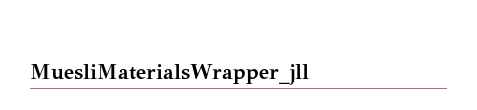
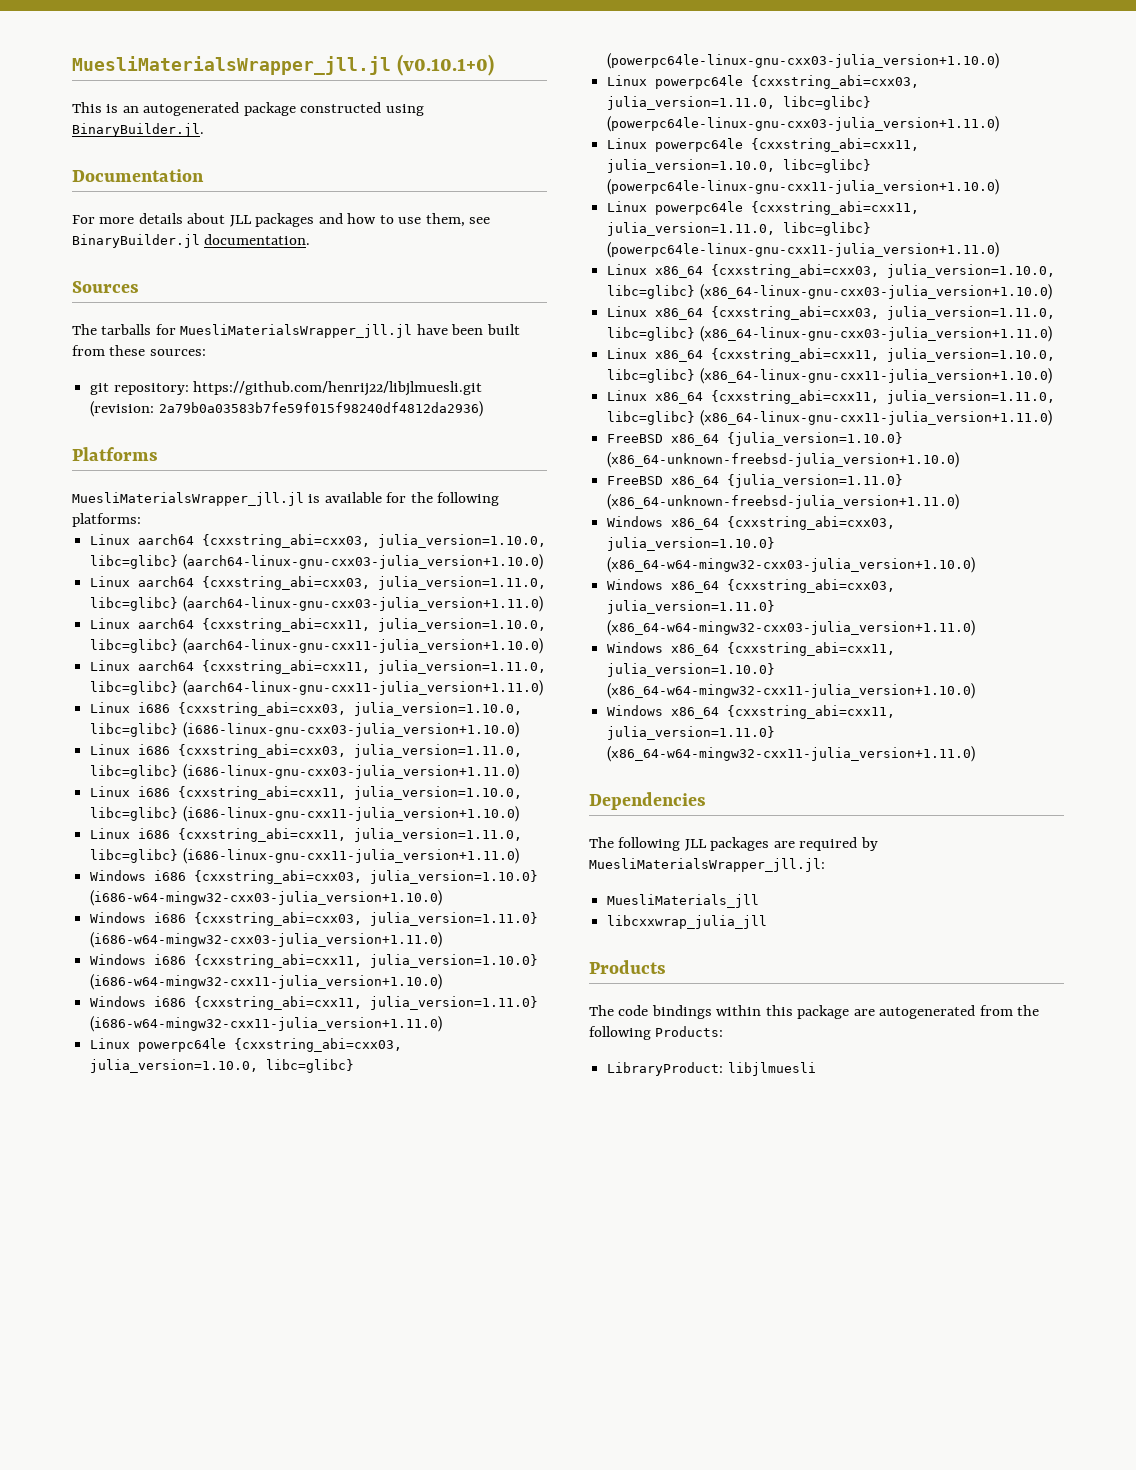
[30,64,309,85] MuesliMaterialsWrapper_jll -> [72,54,495,76] [72,102,424,116] [72,123,204,137] [72,169,204,182] [72,213,491,227] [72,234,311,248] [72,281,139,293] [72,324,520,338] [72,345,206,356] [90,381,483,396] [90,401,483,417] [72,447,158,461] [72,492,500,506] [72,513,141,527] [90,534,547,548] [90,554,543,570] [90,576,547,590] [90,596,543,612] [90,618,547,632] [90,638,543,654] [90,660,547,674] [90,680,543,696] [90,702,523,716] [90,722,519,738] [90,744,523,758] [90,764,519,780] [90,786,523,800] [90,806,519,822] [90,828,523,842] [90,848,519,864] [90,870,539,884] [90,890,443,906] [90,912,539,926] [90,932,443,948] [90,954,539,968] [90,974,443,990] [90,996,539,1010] [90,1016,443,1032] [90,1038,403,1052] [90,1059,355,1073] [607,53,1000,69] [607,75,920,89] [607,96,872,110] [607,116,1000,132] [607,138,920,152] [607,159,872,173] [607,179,1000,195] [607,201,920,215] [607,222,872,236] [607,242,1000,258] [607,264,1056,278] [607,284,1052,300] [607,306,1056,320] [607,326,1052,342] [607,348,1056,362] [607,368,1052,384] [607,390,1056,404] [607,410,1052,426] [607,432,904,446] [607,452,960,468] [607,474,904,488] [607,494,960,510] [607,516,896,530] [607,537,776,551] [607,557,976,573] [607,579,896,593] [607,600,776,614] [607,620,976,636] [607,642,896,656] [607,663,776,677] [607,683,976,699] [607,705,896,719] [607,726,776,740] [607,746,976,762] [589,792,706,810] [589,837,878,851] [589,858,825,872] [607,894,760,908] [607,915,768,929] [589,960,666,974] [589,1005,1040,1019] [589,1026,724,1040] [607,1062,816,1076] MuesliMaterialsWrapper_jll.jl (v0.10.1+0) // This is an autogenerated package constructed using BinaryBuilder.jl. // Documentation // For more details about JLL packages and how to use them, see BinaryBuilder.jl documentation. // Sources // The tarballs for MuesliMaterialsWrapper_jll.jl have been built from these sources: // git repository: https://github.com/henrij22/libjlmuesli.git (revision: 2a79b0a03583b7fe59f015f98240df4812da2936) // Platforms // MuesliMaterialsWrapper_jll.jl is available for the following platforms: // Linux aarch64 {cxxstring_abi=cxx03, julia_version=1.10.0, libc=glibc} (aarch64-linux-gnu-cxx03-julia_version+1.10.0) // Linux aarch64 {cxxstring_abi=cxx03, julia_version=1.11.0, libc=glibc} (aarch64-linux-gnu-cxx03-julia_version+1.11.0) // Linux aarch64 {cxxstring_abi=cxx11, julia_version=1.10.0, libc=glibc} (aarch64-linux-gnu-cxx11-julia_version+1.10.0) // Linux aarch64 {cxxstring_abi=cxx11, julia_version=1.11.0, libc=glibc} (aarch64-linux-gnu-cxx11-julia_version+1.11.0) // Linux i686 {cxxstring_abi=cxx03, julia_version=1.10.0, libc=glibc} (i686-linux-gnu-cxx03-julia_version+1.10.0) // Linux i686 {cxxstring_abi=cxx03, julia_version=1.11.0, libc=glibc} (i686-linux-gnu-cxx03-julia_version+1.11.0) // Linux i686 {cxxstring_abi=cxx11, julia_version=1.10.0, libc=glibc} (i686-linux-gnu-cxx11-julia_version+1.10.0) // Linux i686 {cxxstring_abi=cxx11, julia_version=1.11.0, libc=glibc} (i686-linux-gnu-cxx11-julia_version+1.11.0) // Windows i686 {cxxstring_abi=cxx03, julia_version=1.10.0} (i686-w64-mingw32-cxx03-julia_version+1.10.0) // Windows i686 {cxxstring_abi=cxx03, julia_version=1.11.0} (i686-w64-mingw32-cxx03-julia_version+1.11.0) // Windows i686 {cxxstring_abi=cxx11, julia_version=1.10.0} (i686-w64-mingw32-cxx11-julia_version+1.10.0) // Windows i686 {cxxstring_abi=cxx11, julia_version=1.11.0} (i686-w64-mingw32-cxx11-julia_version+1.11.0) // Linux powerpc64le {cxxstring_abi=cxx03, julia_version=1.10.0, libc=glibc} (powerpc64le-linux-gnu-cxx03-julia_version+1.10.0) // Linux powerpc64le {cxxstring_abi=cxx03, julia_version=1.11.0, libc=glibc} (powerpc64le-linux-gnu-cxx03-julia_version+1.11.0) // Linux powerpc64le {cxxstring_abi=cxx11, julia_version=1.10.0, libc=glibc} (powerpc64le-linux-gnu-cxx11-julia_version+1.10.0) // Linux powerpc64le {cxxstring_abi=cxx11, julia_version=1.11.0, libc=glibc} (powerpc64le-linux-gnu-cxx11-julia_version+1.11.0) // Linux x86_64 {cxxstring_abi=cxx03, julia_version=1.10.0, libc=glibc} (x86_64-linux-gnu-cxx03-julia_version+1.10.0) // Linux x86_64 {cxxstring_abi=cxx03, julia_version=1.11.0, libc=glibc} (x86_64-linux-gnu-cxx03-julia_version+1.11.0) // Linux x86_64 {cxxstring_abi=cxx11, julia_version=1.10.0, libc=glibc} (x86_64-linux-gnu-cxx11-julia_version+1.10.0) // Linux x86_64 {cxxstring_abi=cxx11, julia_version=1.11.0, libc=glibc} (x86_64-linux-gnu-cxx11-julia_version+1.11.0) // FreeBSD x86_64 {julia_version=1.10.0} (x86_64-unknown-freebsd-julia_version+1.10.0) // FreeBSD x86_64 {julia_version=1.11.0} (x86_64-unknown-freebsd-julia_version+1.11.0) // Windows x86_64 {cxxstring_abi=cxx03, julia_version=1.10.0} (x86_64-w64-mingw32-cxx03-julia_version+1.10.0) // Windows x86_64 {cxxstring_abi=cxx03, julia_version=1.11.0} (x86_64-w64-mingw32-cxx03-julia_version+1.11.0) // Windows x86_64 {cxxstring_abi=cxx11, julia_version=1.10.0} (x86_64-w64-mingw32-cxx11-julia_version+1.10.0) // Windows x86_64 {cxxstring_abi=cxx11, julia_version=1.11.0} (x86_64-w64-mingw32-cxx11-julia_version+1.11.0) // Dependencies // The following JLL packages are required by MuesliMaterialsWrapper_jll.jl: // MuesliMaterials_jll // libcxxwrap_julia_jll // Products // The code bindings within this package are autogenerated from the following Products: // LibraryProduct: libjlmuesli

